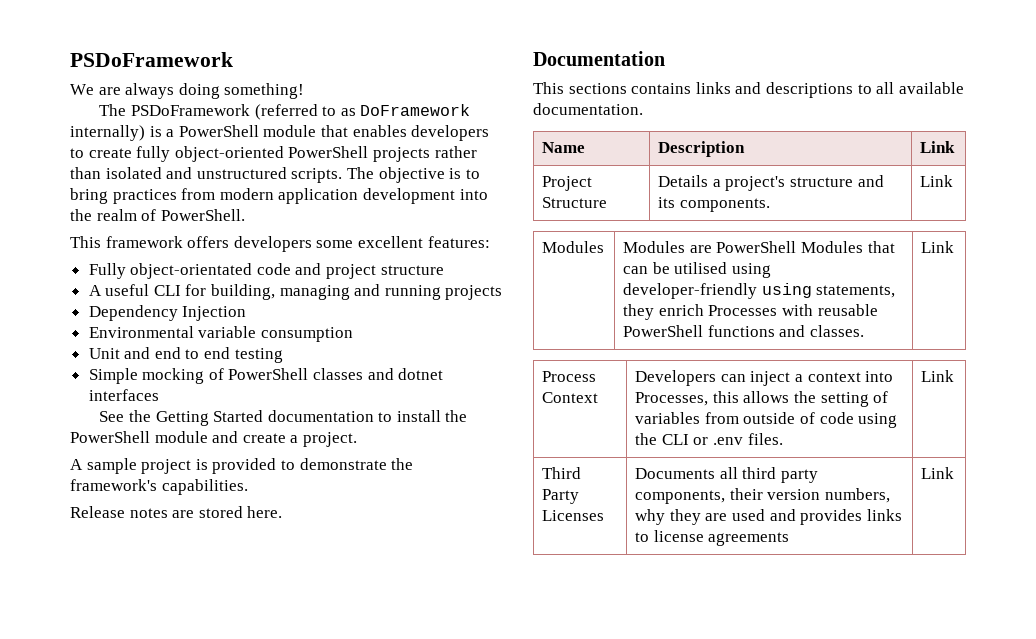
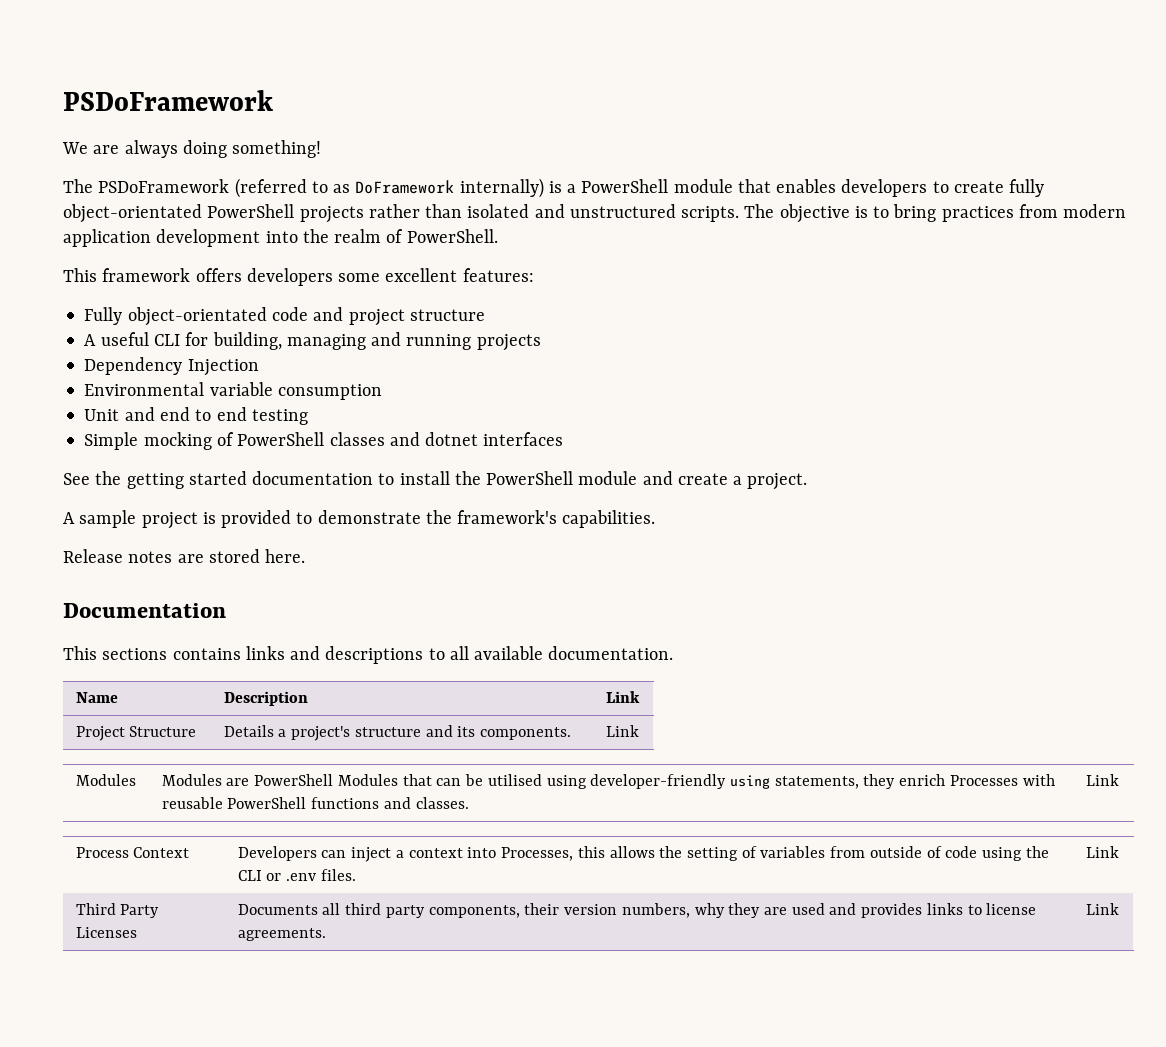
[174,146,284,162] object-oriented -> [63,204,202,223] object-orientated
[155,410,264,426] Getting Started -> [126,471,247,489] getting started
[708,532,790,546] agreements -> [237,928,326,941] agreements.

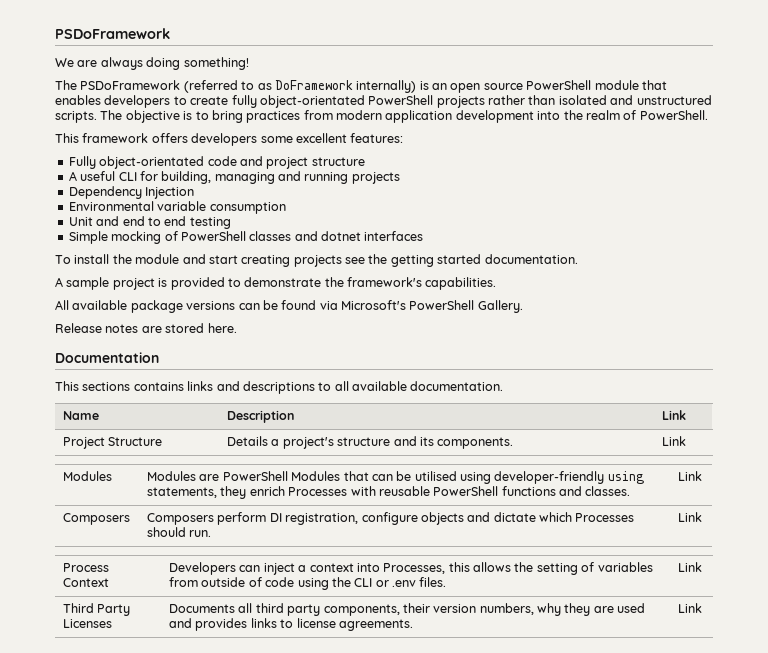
[567,184,577,193] a -> [432,83,523,93] an open source
[63,471,808,490] See the getting started documentation to install the PowerShell module and create a project. -> [55,254,578,267] To install the module and start creating projects see the getting started documentation.
(656, 519) none -> [55,300,523,313] // All available package versions can be found via Microsoft's PowerShell Gallery.
(1119, 780) none -> [63,513,131,525] [147,512,635,525] [147,527,212,537] [678,512,703,522] // Composers | Composers perform DI registration, configure objects and dictate which Processes should run. | Link

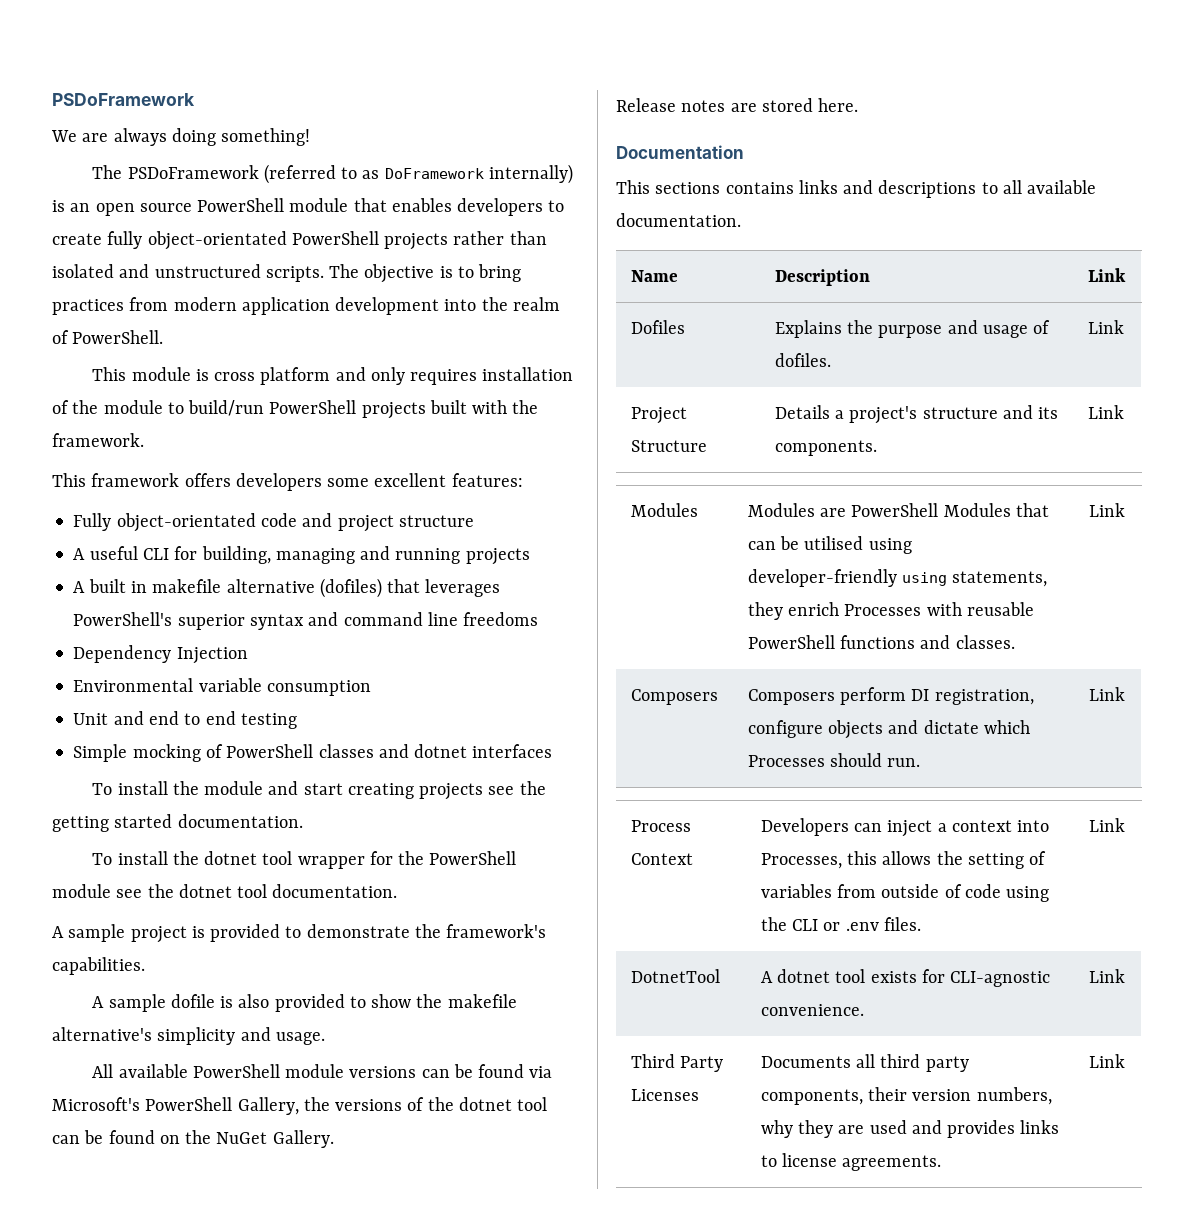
(708, 115) none -> [92,367,574,385] [52,400,539,419] [52,433,144,447] // This module is cross platform and only requires installation of the module to build/run PowerShell projects built with the framework.
(400, 178) none -> [73,578,501,598] [73,612,539,630] // A built in makefile alternative (dofiles) that leverages PowerShell's superior syntax and command line freedoms
(578, 259) none -> [92,851,517,869] [52,884,398,898] // To install the dotnet tool wrapper for the PowerShell module see the dotnet tool documentation.
(497, 283) none -> [92,994,517,1012] [52,1027,325,1045] // A sample dofile is also provided to show the makefile alternative's simplicity and usage.
[130,300,183,313] package -> [192,1064,345,1078] PowerShell module
(475, 305) none -> [237,1097,548,1115] [52,1130,268,1144] Gallery, the versions of the dotnet tool can be found on the NuGet
(687, 415) none -> [630,320,685,334] [774,320,1051,338] [774,353,831,367] [1087,320,1124,334] // Dofiles | Explains the purpose and usage of dofiles. | Link
(703, 567) none -> [630,969,720,983] [760,969,1051,987] [760,1004,864,1016] [1088,969,1125,983] // DotnetTool | A dotnet tool exists for CLI-agnostic convenience. | Link

